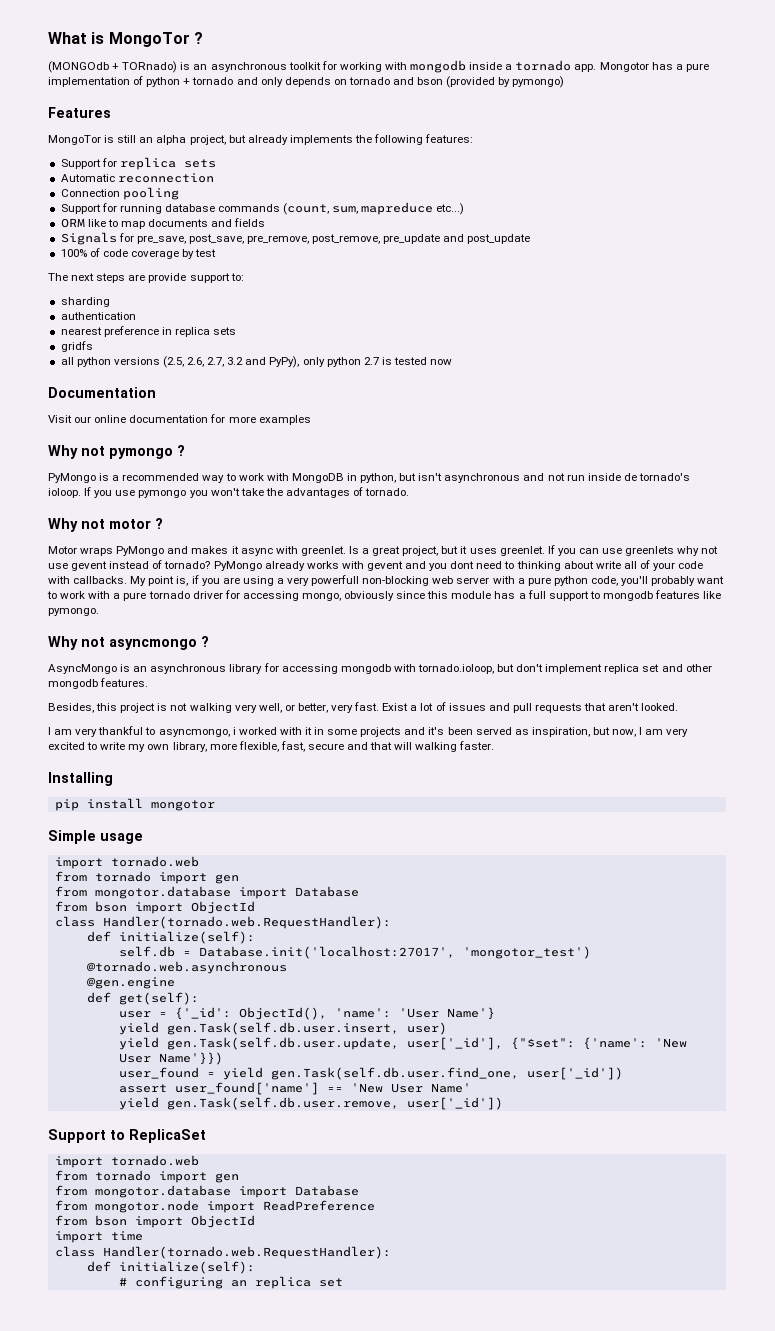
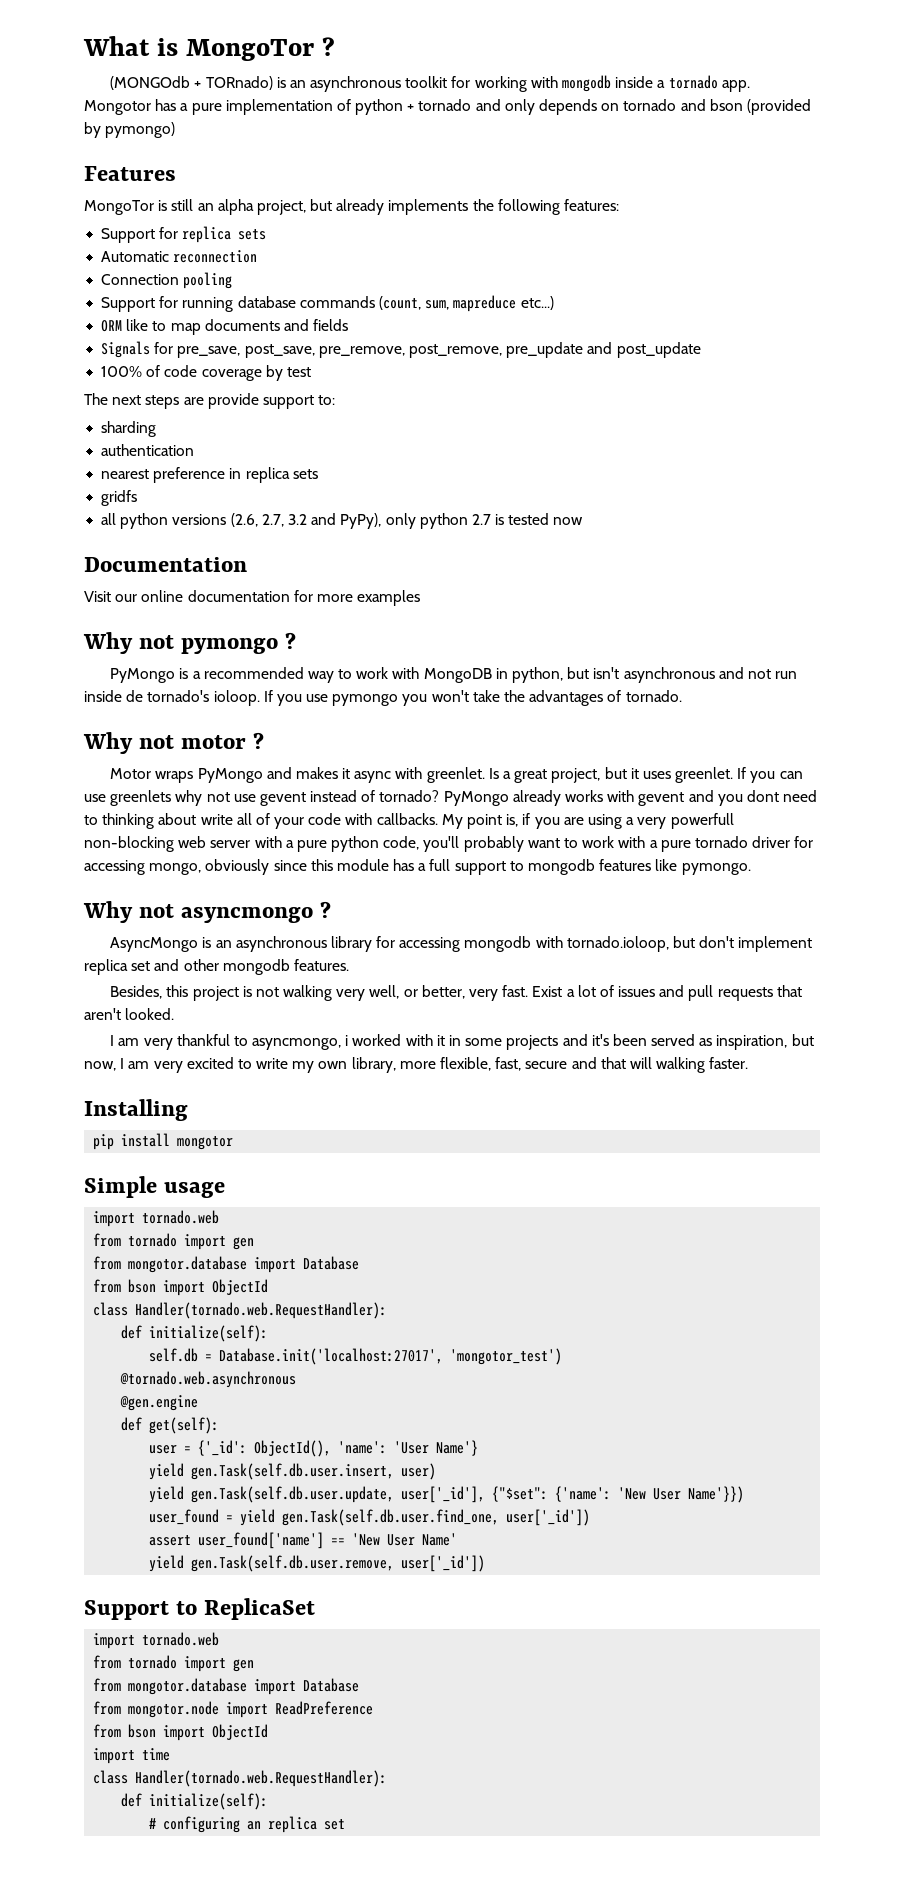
[162,356,205,368] (2.5, 2.6, -> [230,513,258,527] (2.6,

